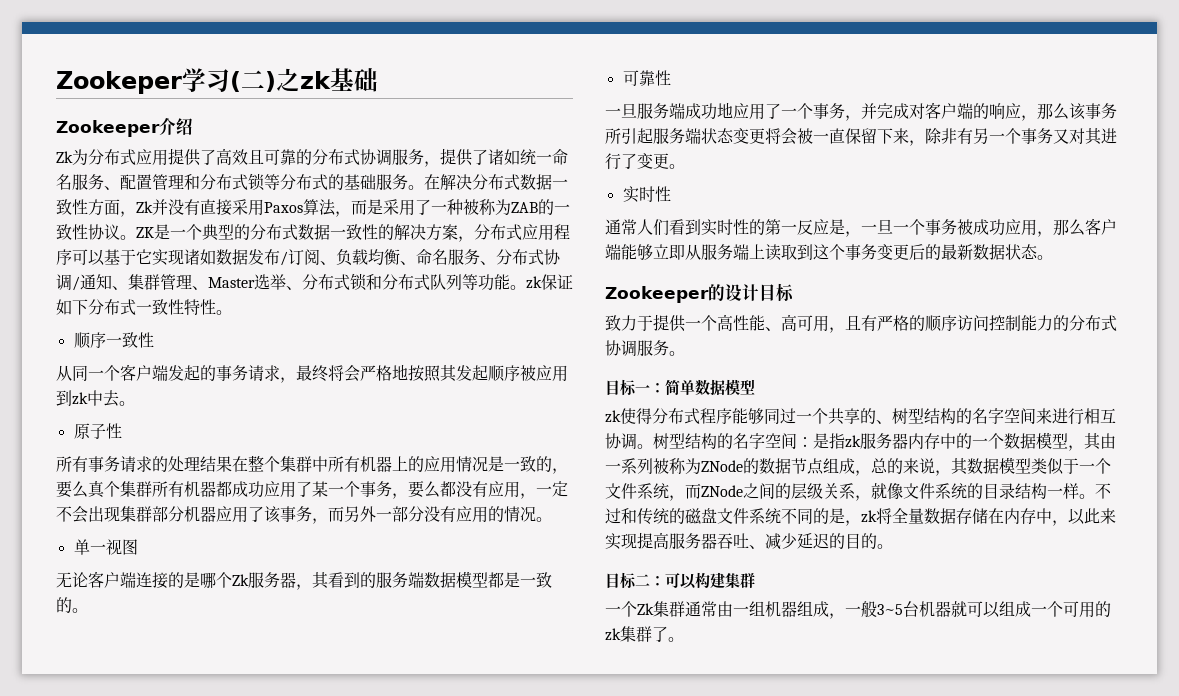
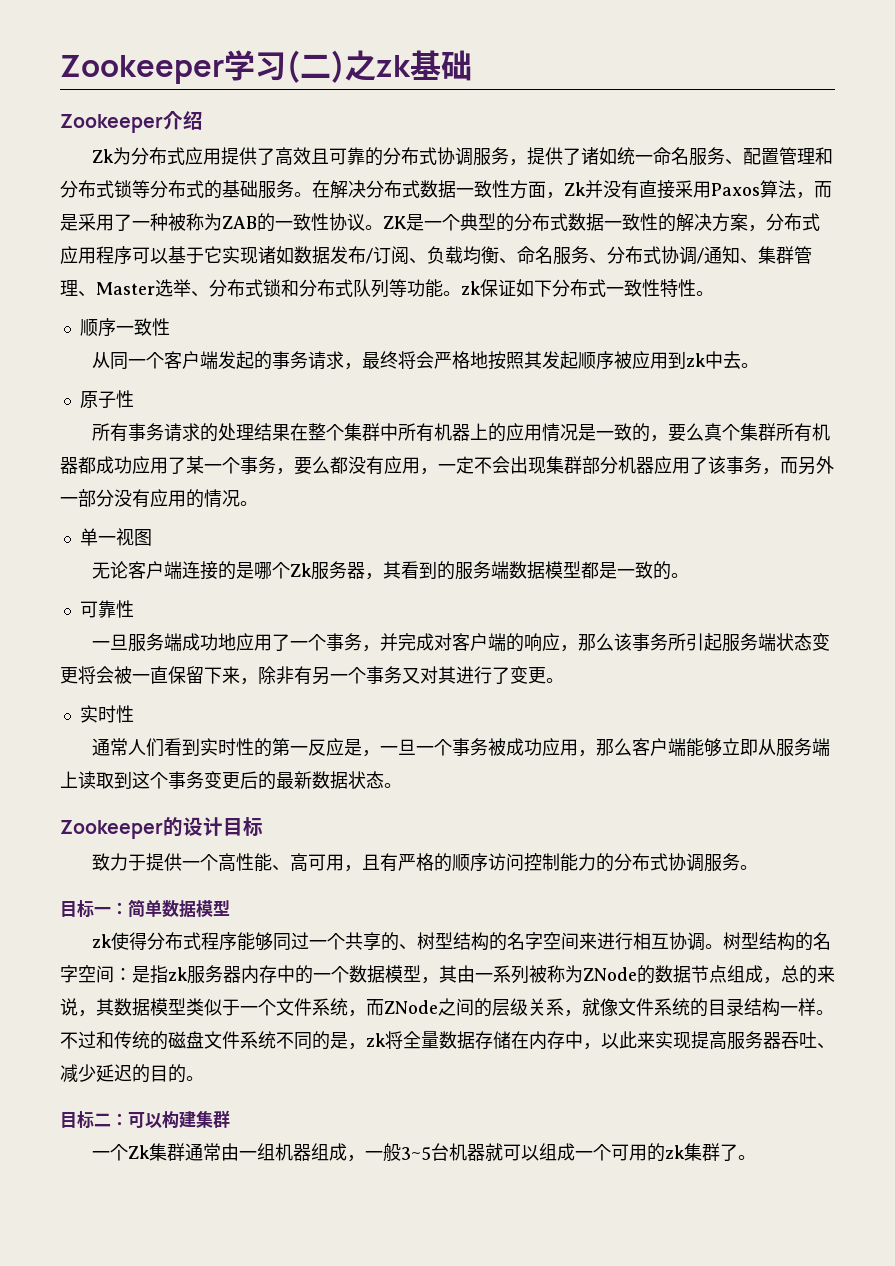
[56,71,182,94] Zookeper -> [60,55,224,84] Zookeeper

